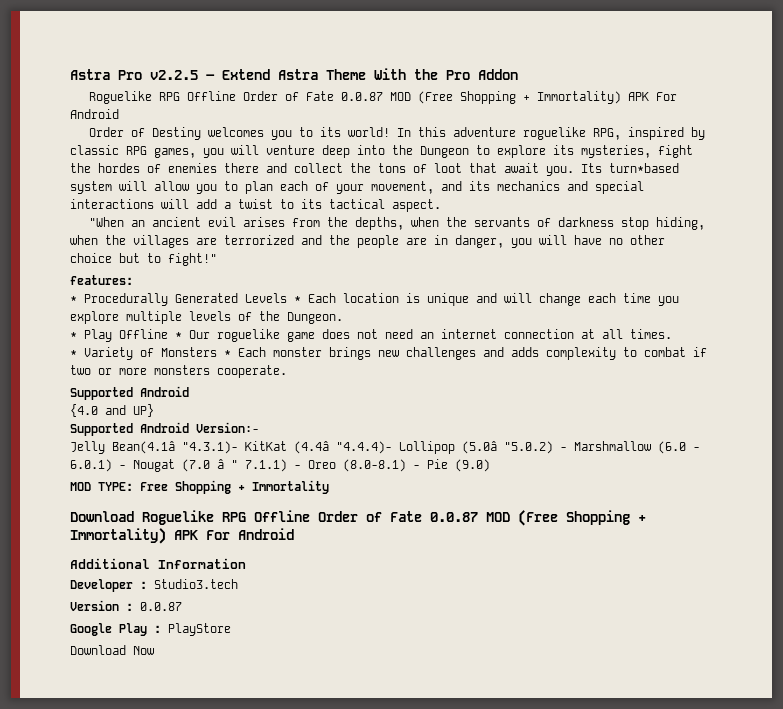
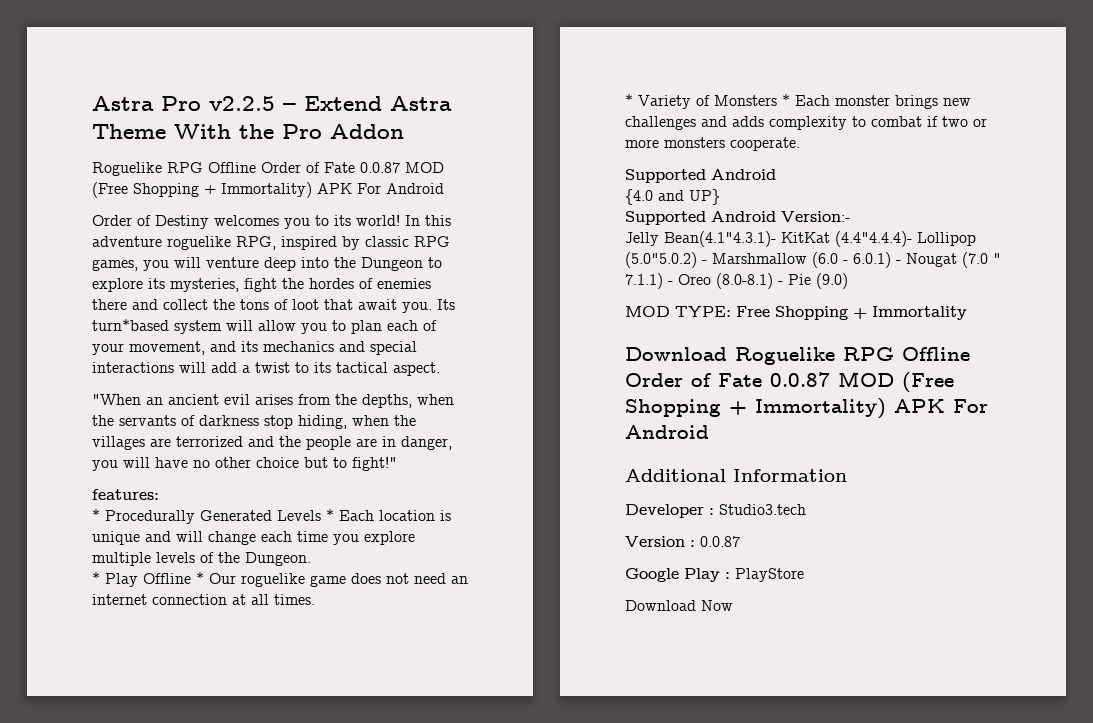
[112,441,553,454] Bean(4.1â "4.3.1)- KitKat (4.4â "4.4.4)- Lollipop (5.0â "5.0.2) -> [664,231,976,247] [625,252,697,268] Bean(4.1"4.3.1)- KitKat (4.4"4.4.4)- Lollipop (5.0"5.0.2)
[217,459,224,469] â -> (988, 260) none

